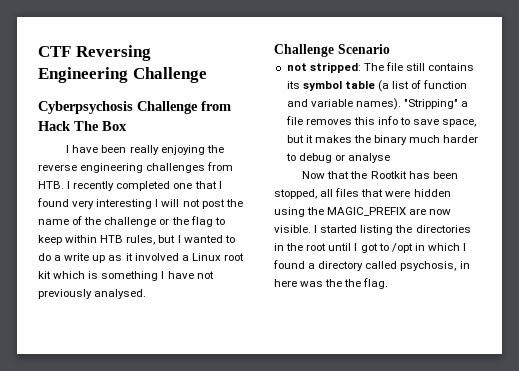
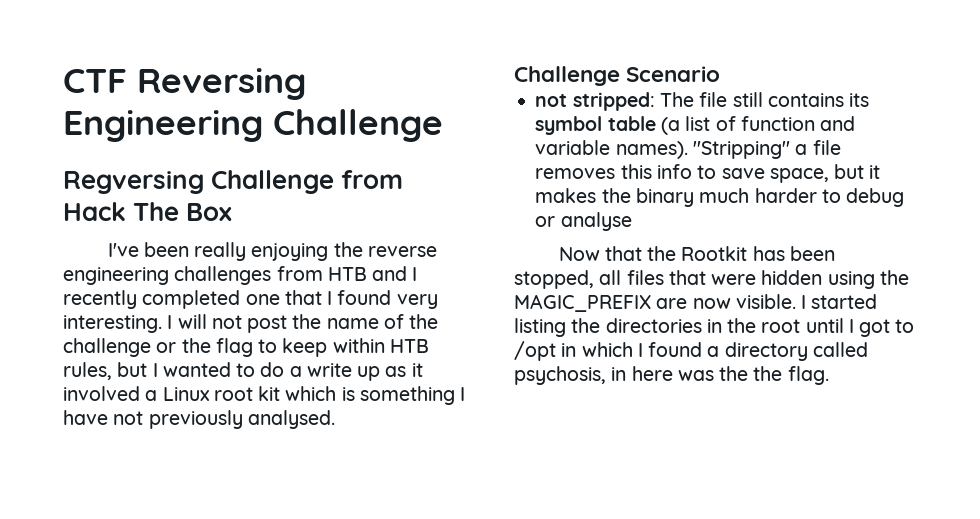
[38,101,133,114] Cyberpsychosis -> [63,171,204,194] Regversing
[66,145,99,153] I have -> [107,243,139,257] I've
[38,181,64,189] HTB. -> [327,266,408,281] HTB and
[96,199,153,209] interesting -> [63,315,162,333] interesting.

